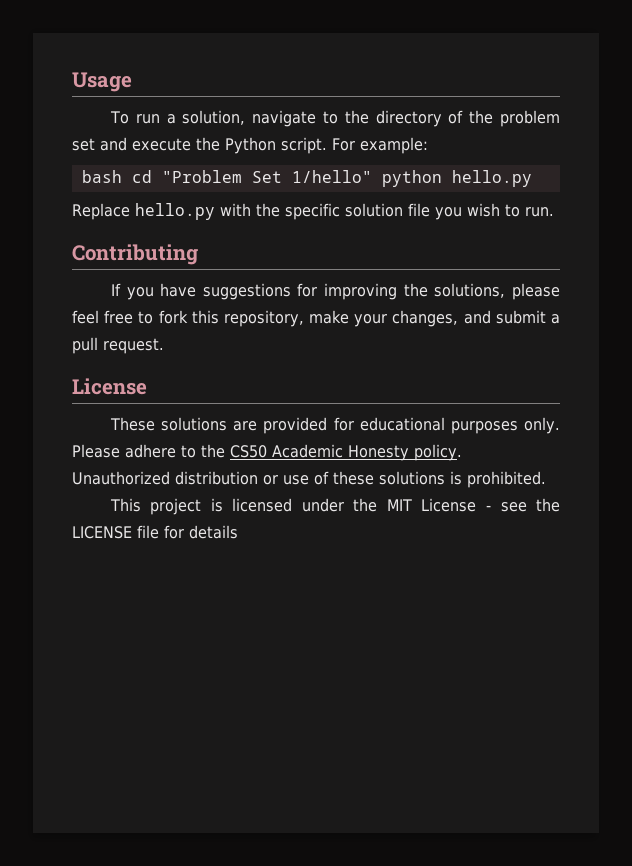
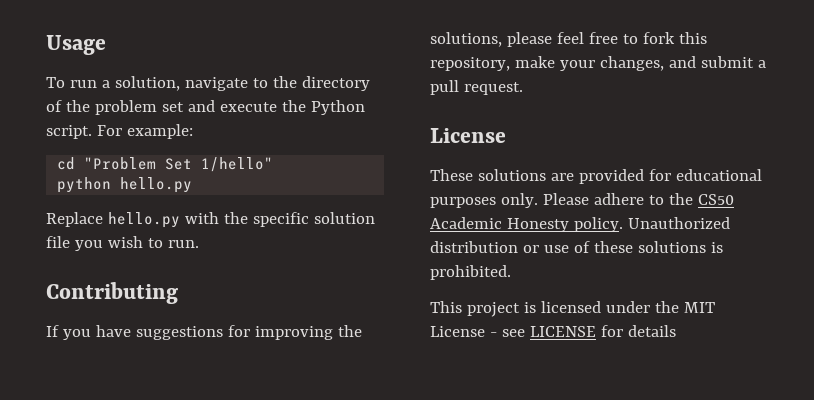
[81,170,122,183] bash -> (193, 131) none
(372, 176) none -> (274, 164) //
[535,498,560,512] [72,525,159,539] the LICENSE file -> [529,326,596,337] LICENSE

